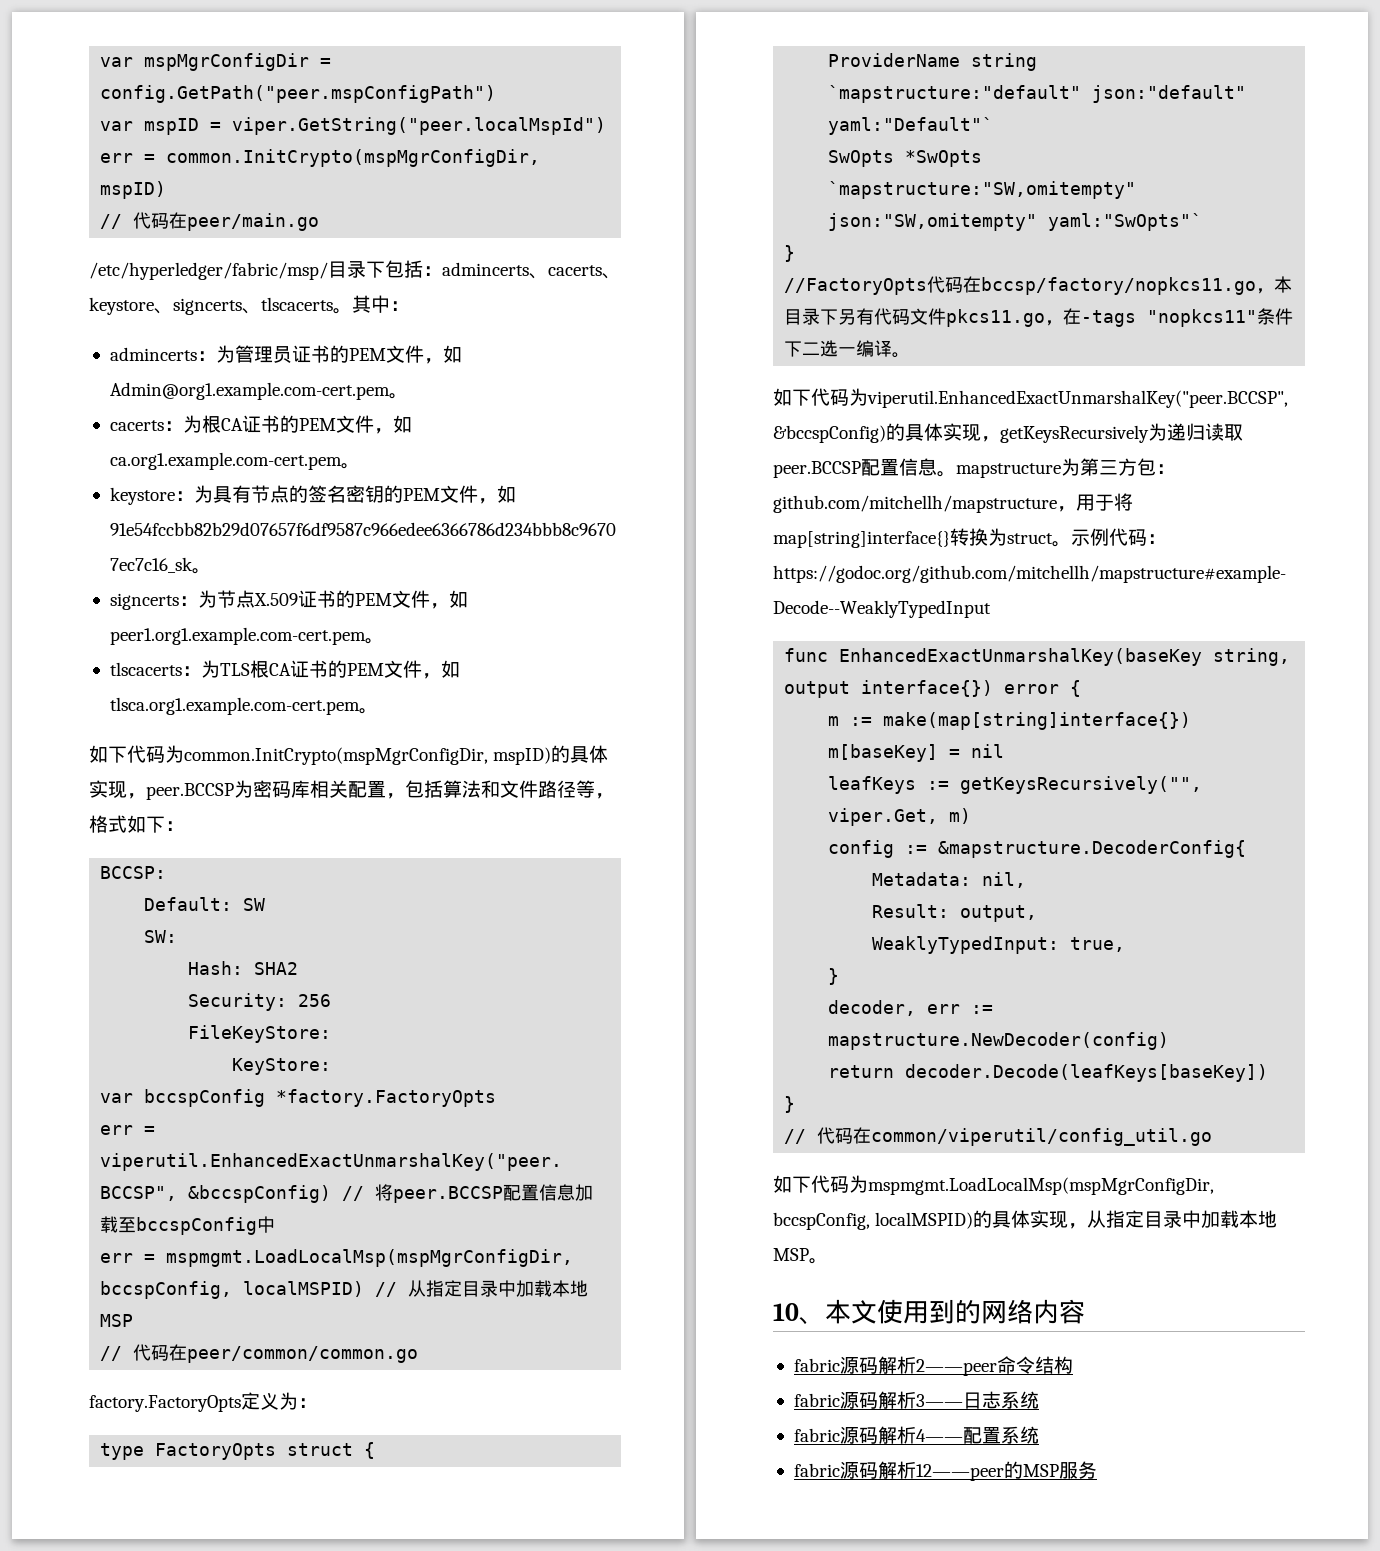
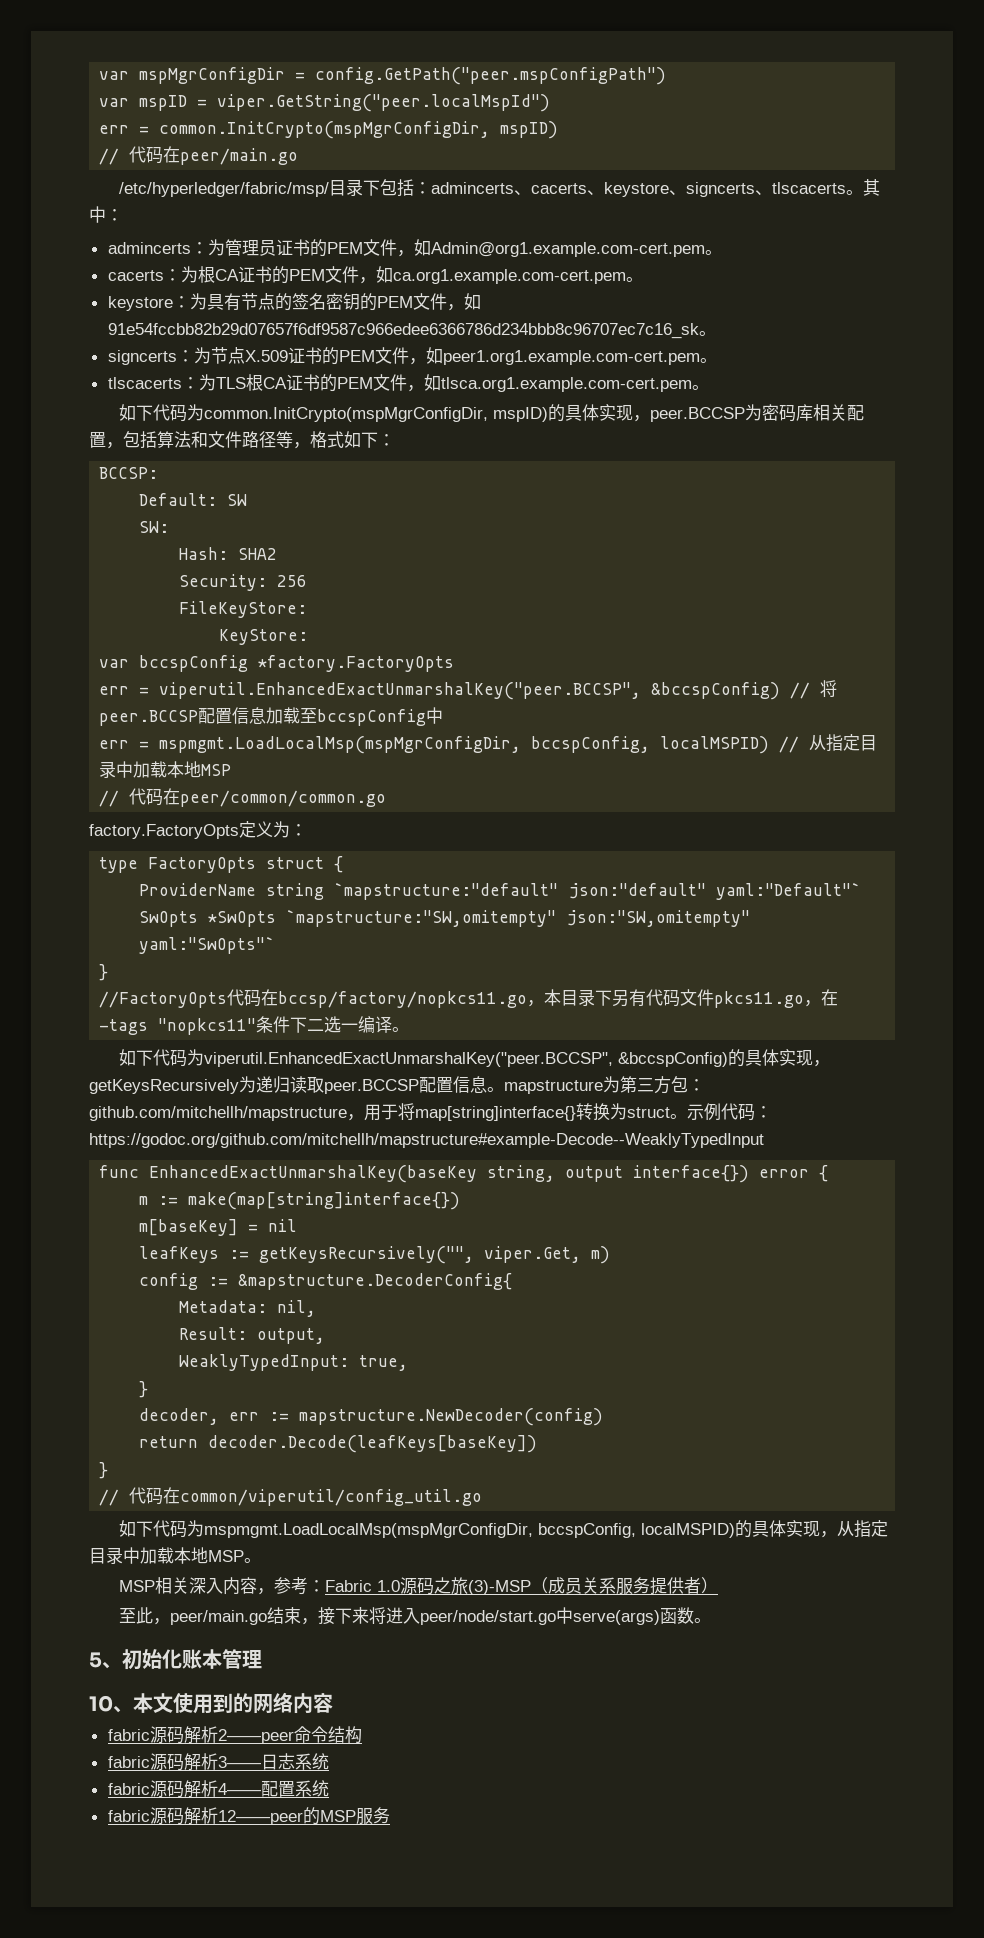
(828, 1261) none -> [118,1577,718,1595] [118,1607,711,1625] [89,1649,262,1670] // MSP相关深入内容，参考：Fabric 1.0源码之旅(3)-MSP（成员关系服务提供者） // 至此，peer/main.go结束，接下来将进入peer/node/start.go中serve(args)函数。 // 5、初始化账本管理

